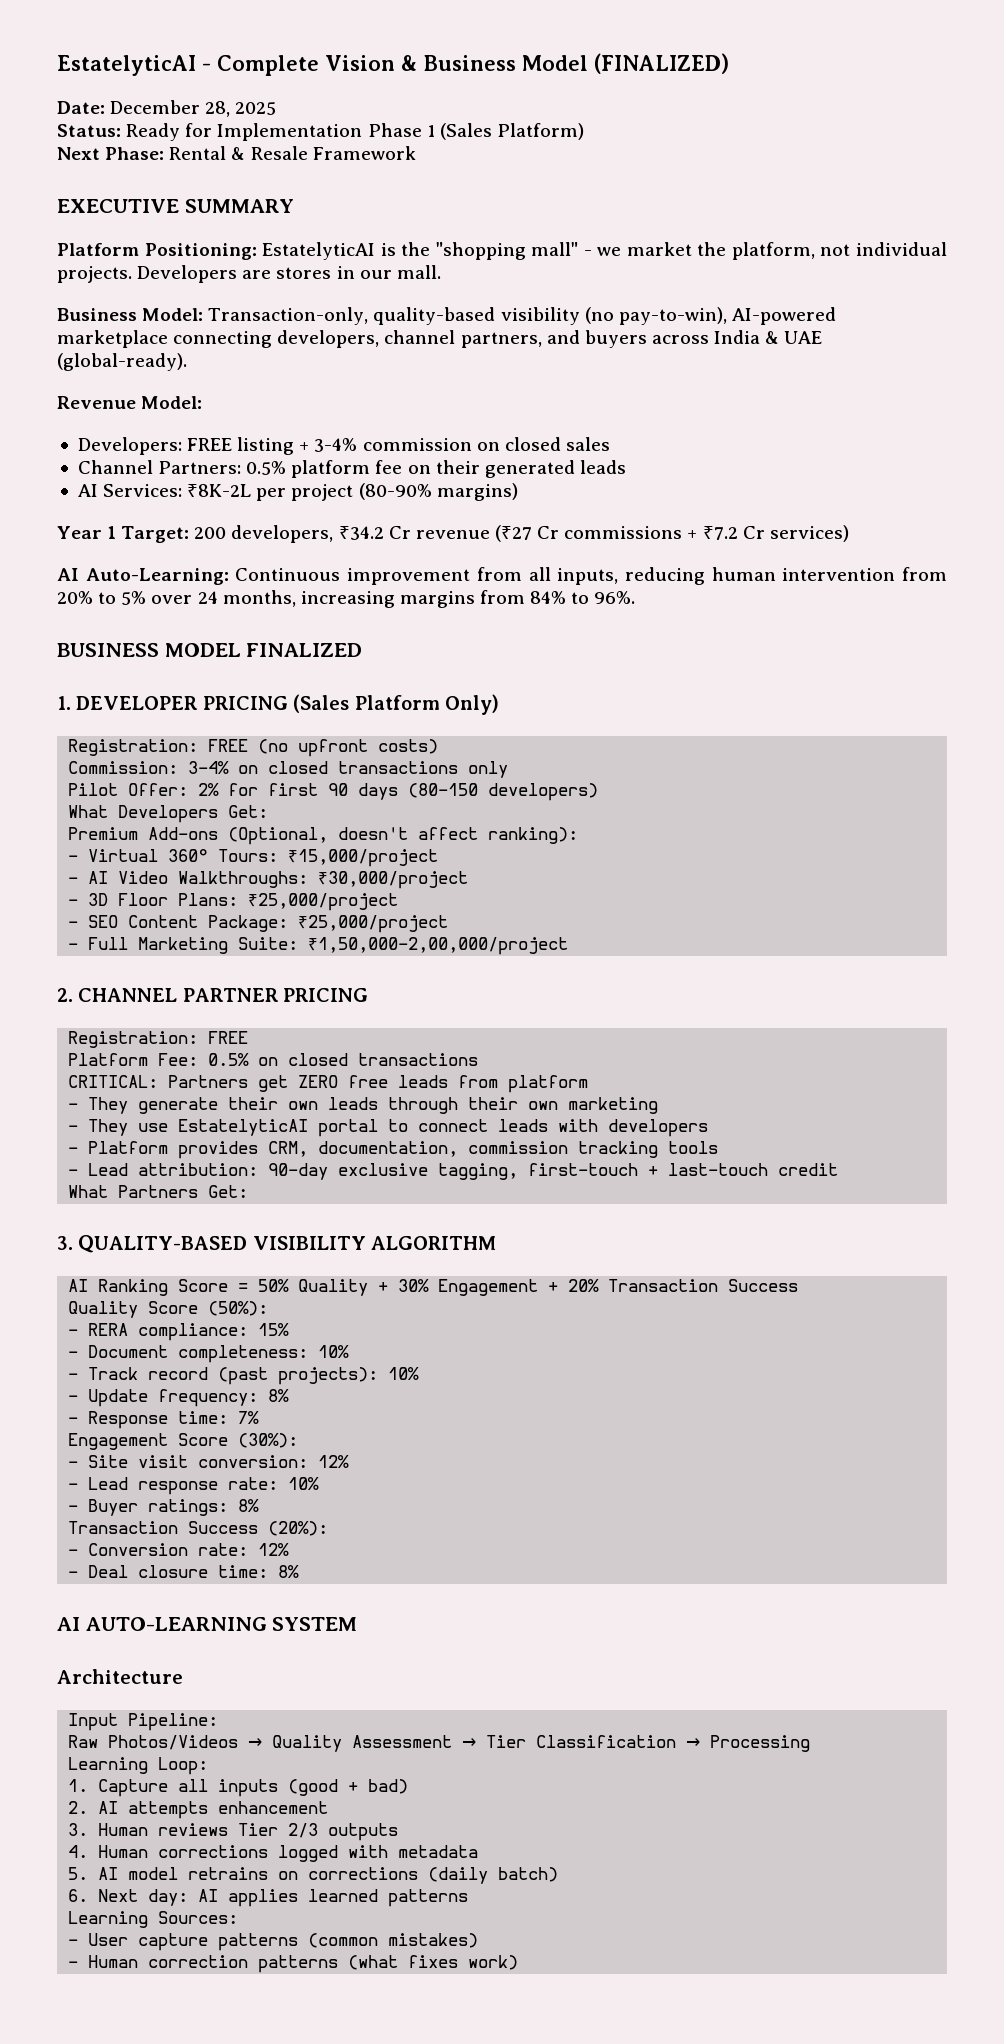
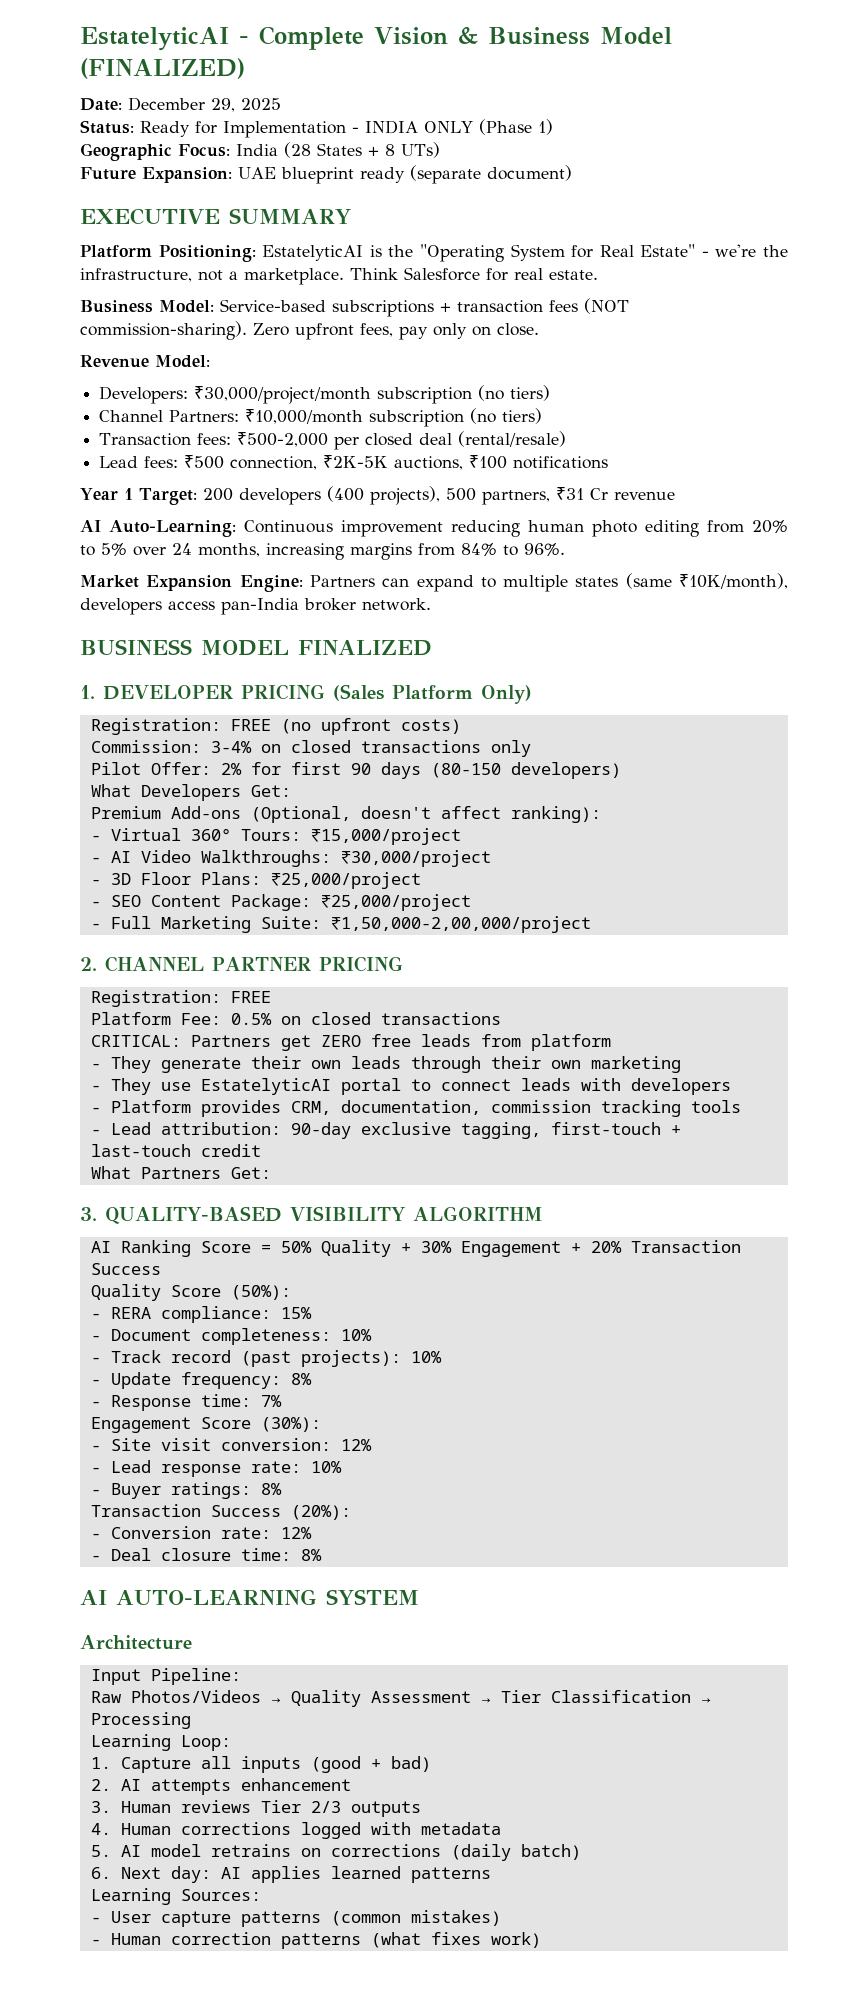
[205,101,231,117] 28, -> [211,98,235,112] 29,
[367,123,584,140] [57,146,416,160] Phase 1 (Sales Platform) // Next Phase: Rental & Resale Framework -> [352,119,553,135] [80,142,440,161] [80,165,572,184] - INDIA ONLY (Phase 1) // Geographic Focus: India (28 States + 8 UTs) // Future Expansion: UAE blueprint ready (separate document)
[435,242,948,260] [57,265,441,283] [57,307,836,325] [57,330,823,348] [57,353,187,371] [57,396,203,409] [77,437,610,455] [77,460,626,478] [77,483,518,501] [57,525,849,543] [57,567,896,585] "shopping mall" - we market the platform, not individual projects. Developers are stores in our mall. // Business Model: Transaction-only, quality-based visibility (no pay-to-win), AI-powered marketplace connecting developers, channel partners, and buyers across India & UAE (global-ready). // Revenue Model: // Developers: FREE listing + 3-4% commission on closed sales // Channel Partners: 0.5% platform fee on their generated leads // AI Services: ₹8K-2L per project (80-90% margins) // Year 1 Target: 200 developers, ₹34.2 Cr revenue (₹27 Cr commissions + ₹7.2 Cr services) // AI Auto-Learning: Continuous improvement from all inputs, reducing human intervention -> [419,244,789,262] [80,267,598,285] [80,298,629,317] [80,321,539,340] [80,355,210,368] [99,385,551,404] [99,408,543,427] [99,431,567,450] [99,455,609,470] [80,486,675,505] [80,520,699,537] "Operating System for Real Estate" - we're the infrastructure, not a marketplace. Think Salesforce for real estate. // Business Model: Service-based subscriptions + transaction fees (NOT commission-sharing). Zero upfront fees, pay only on close. // Revenue Model: // Developers: ₹30,000/project/month subscription (no tiers) // Channel Partners: ₹10,000/month subscription (no tiers) // Transaction fees: ₹500-2,000 per closed deal (rental/resale) // Lead fees: ₹500 connection, ₹2K-5K auctions, ₹100 notifications // Year 1 Target: 200 developers (400 projects), 500 partners, ₹31 Cr revenue // AI Auto-Learning: Continuous improvement reducing human photo editing
(636, 597) none -> [80,573,788,592] [80,598,431,615] // Market Expansion Engine: Partners can expand to multiple states (same ₹10K/month), developers access pan-India broker network.

